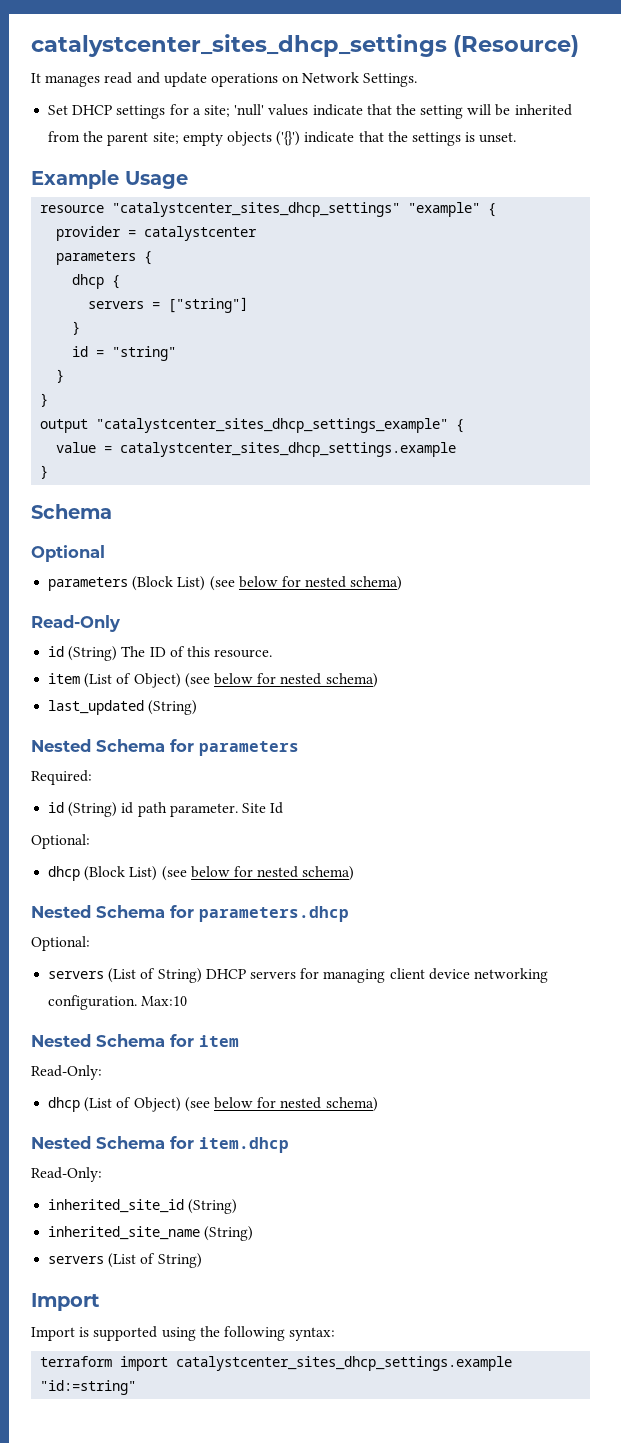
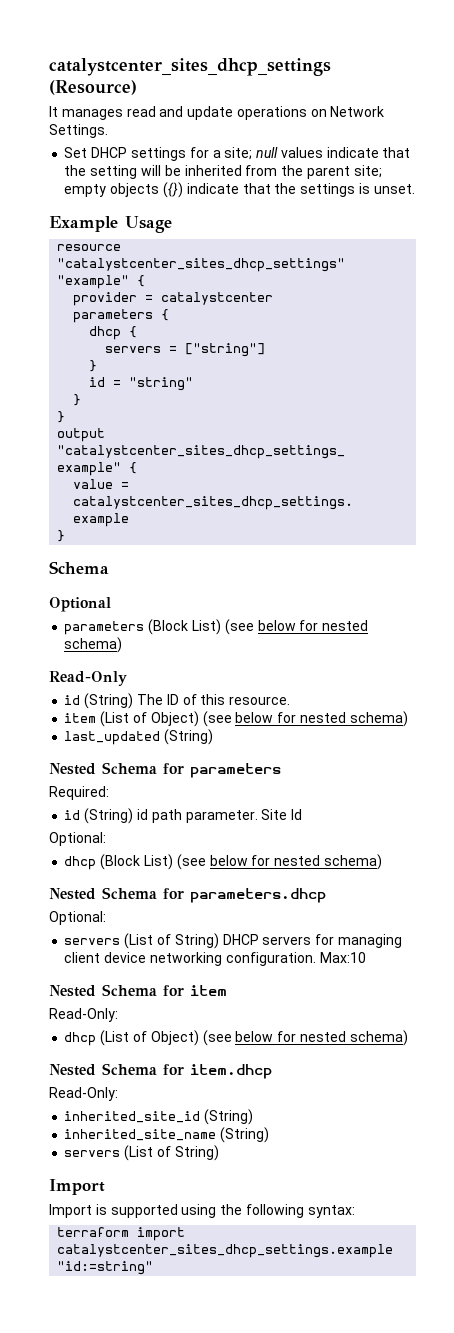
[234,104,265,116] 'null' -> [256,147,279,158] null
[276,131,301,146] ('{}') -> [162,182,183,198] ({})

